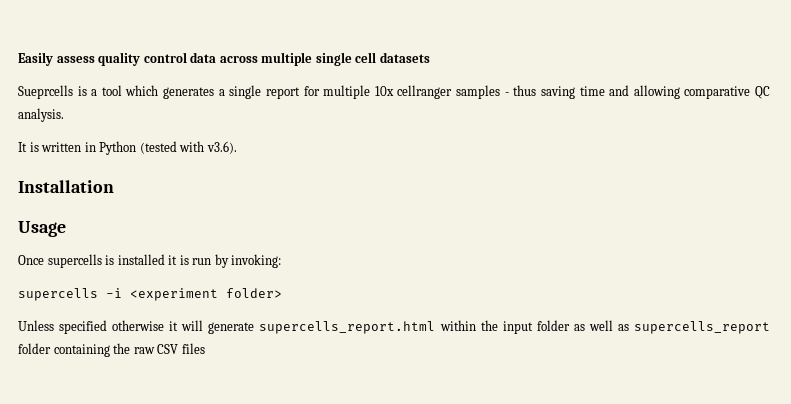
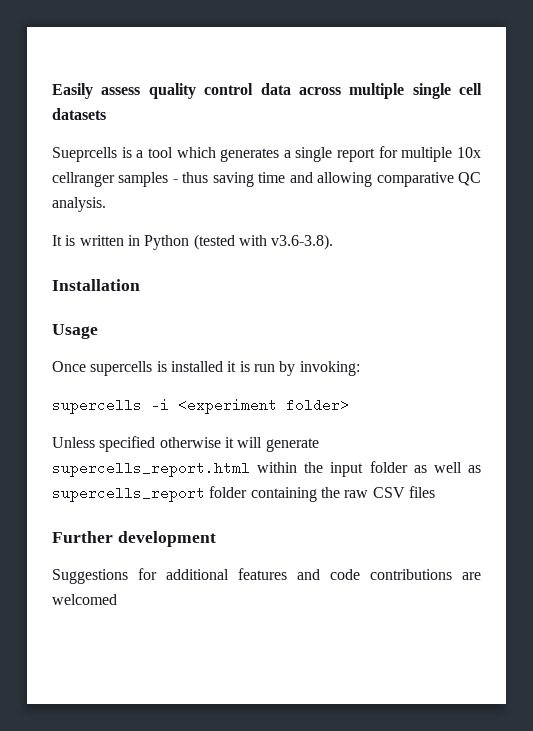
[206,141,237,154] v3.6). -> [271,234,334,250] v3.6-3.8).
(205, 348) none -> [52,531,216,547] [52,568,481,584] [52,594,117,605] // Further development // Suggestions for additional features and code contributions are welcomed

